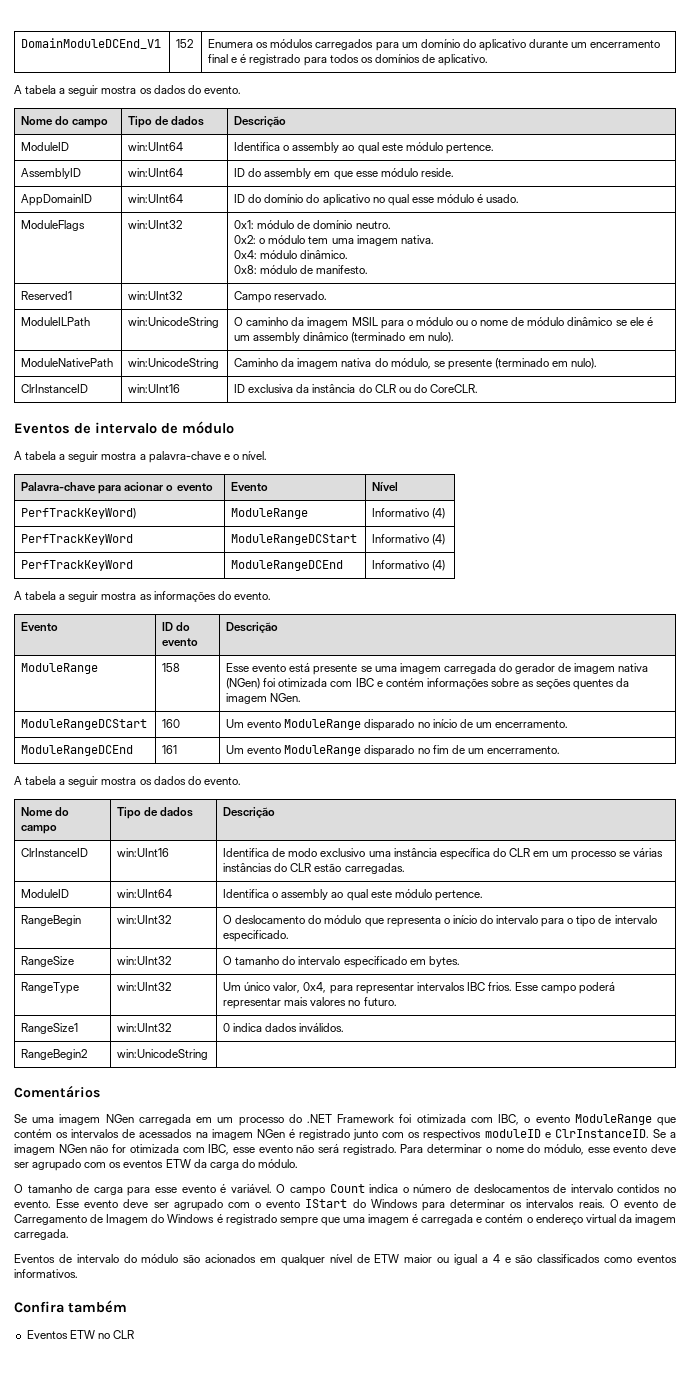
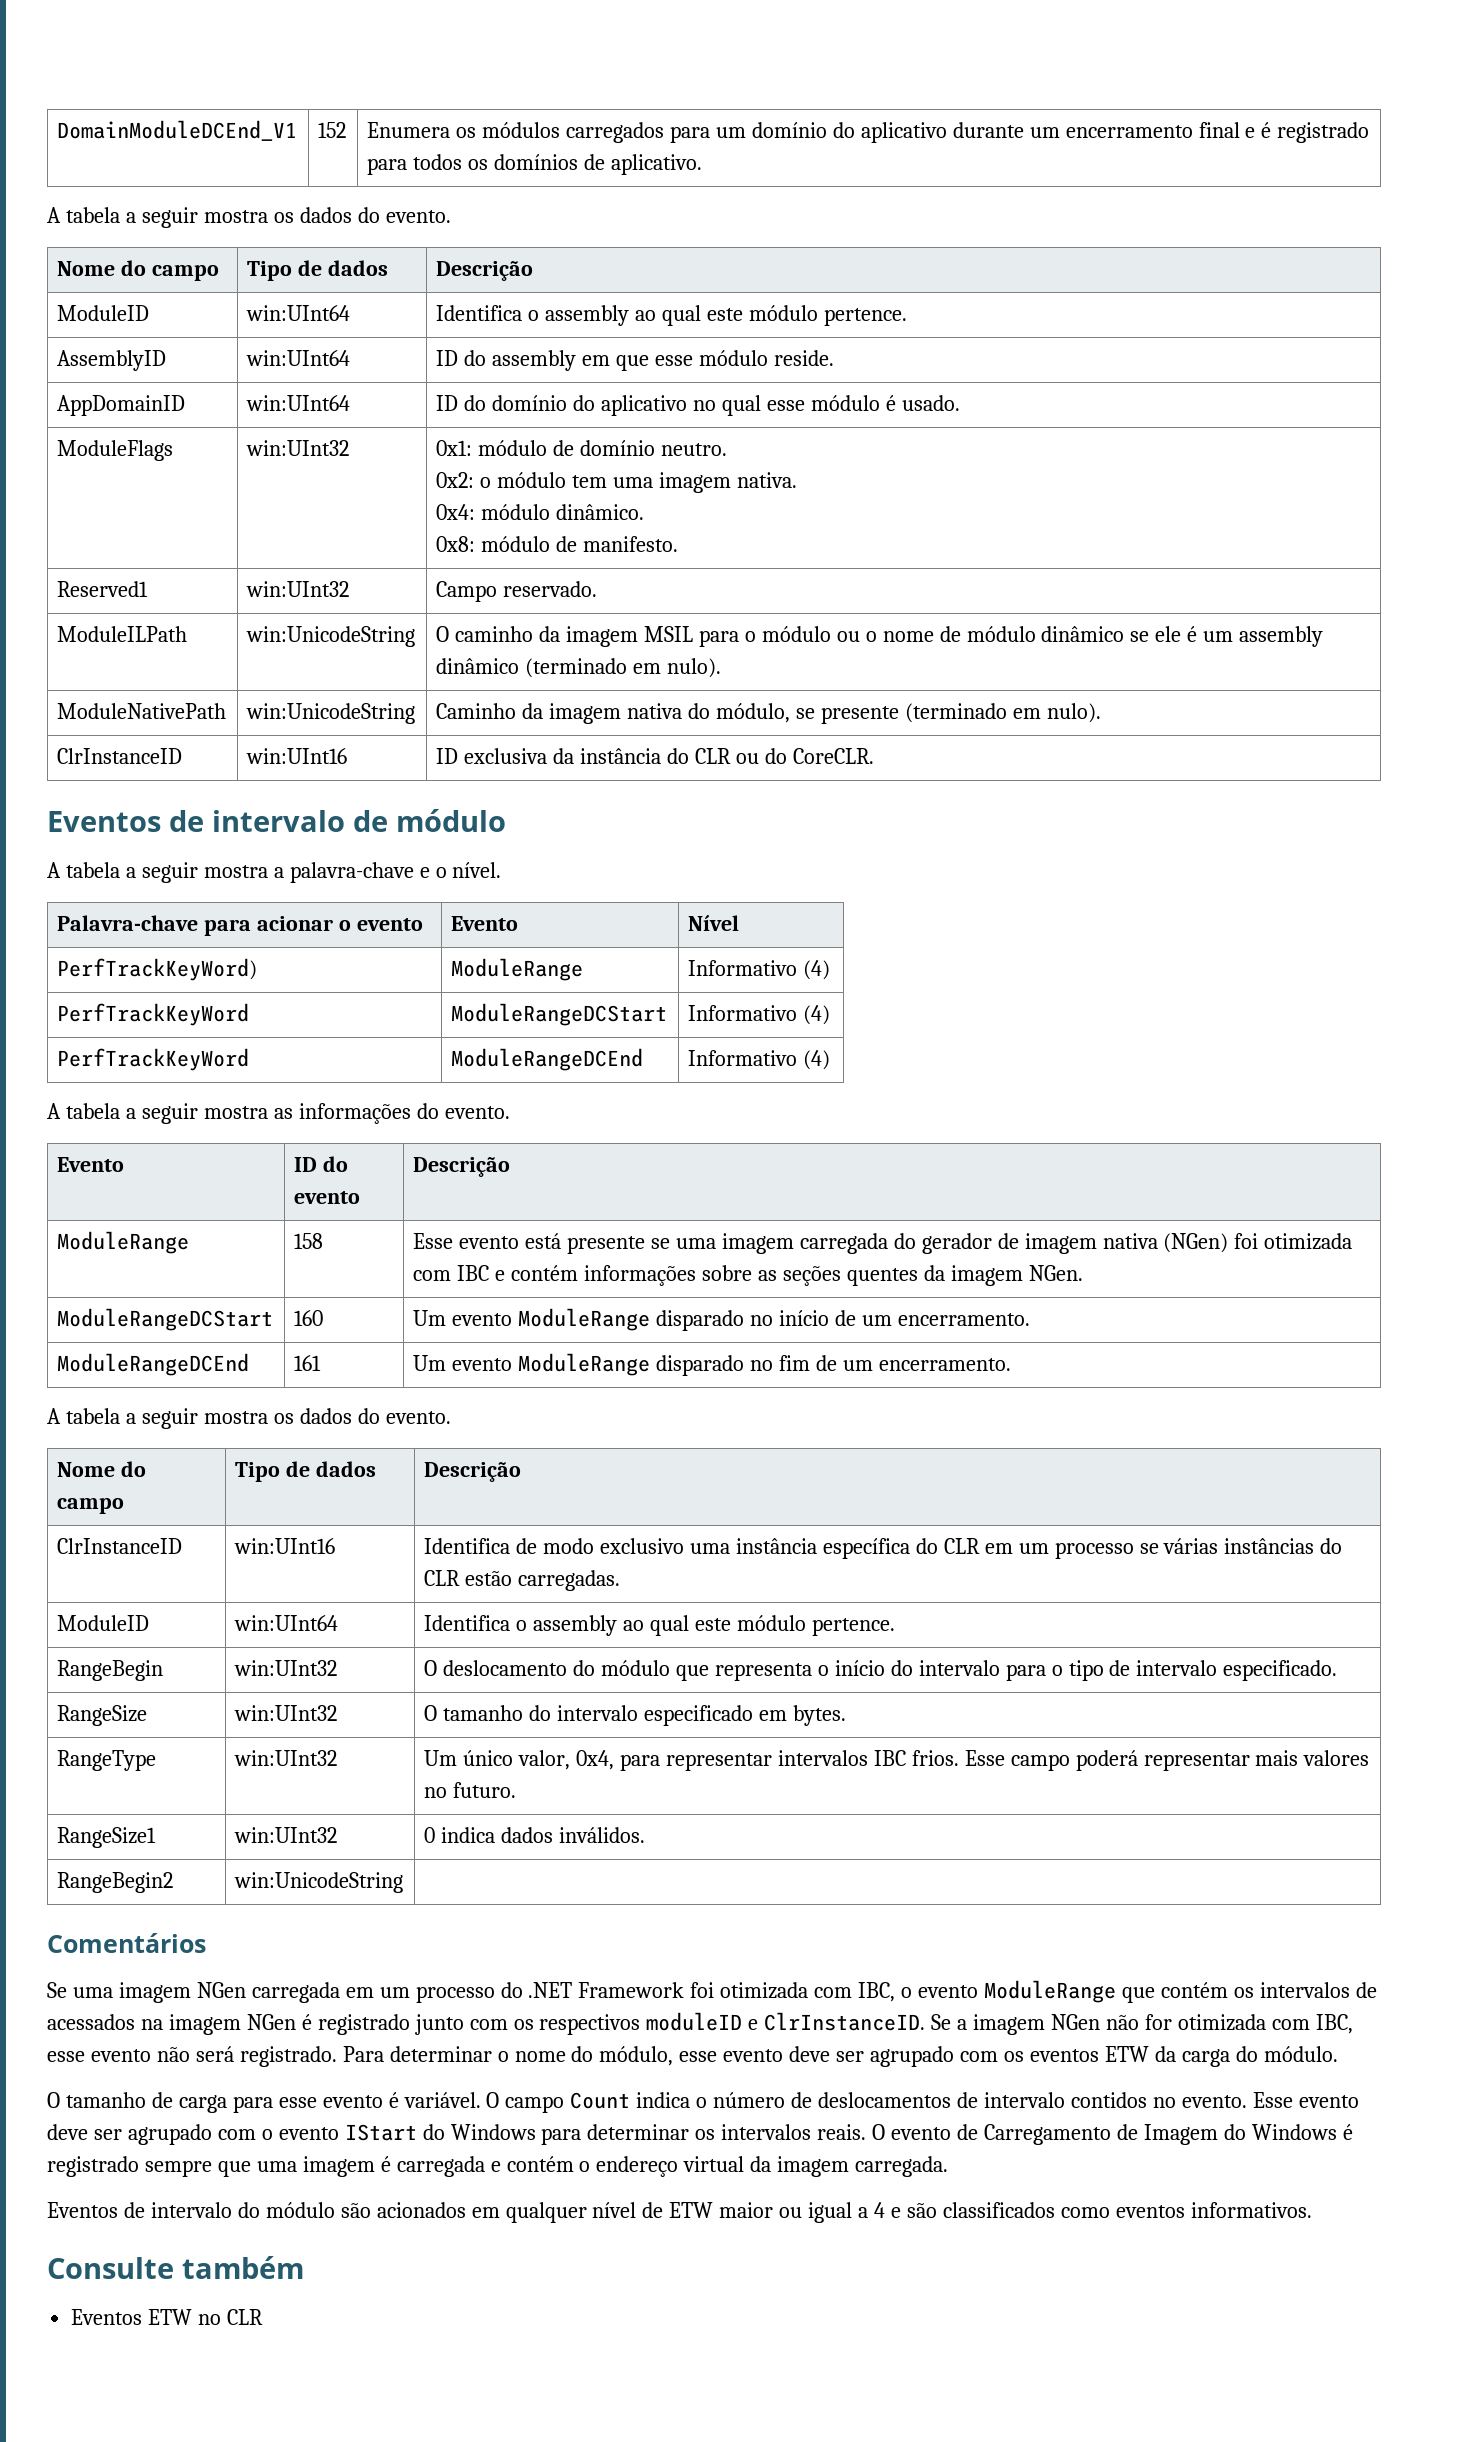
[14,1301,64,1313] Confira -> [47,2257,174,2279] Consulte

